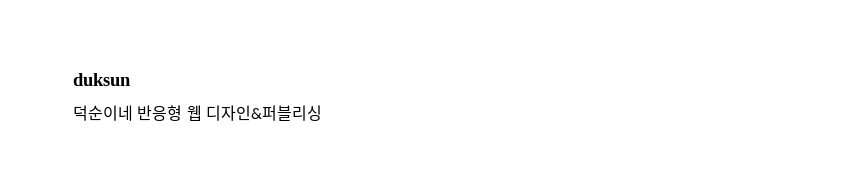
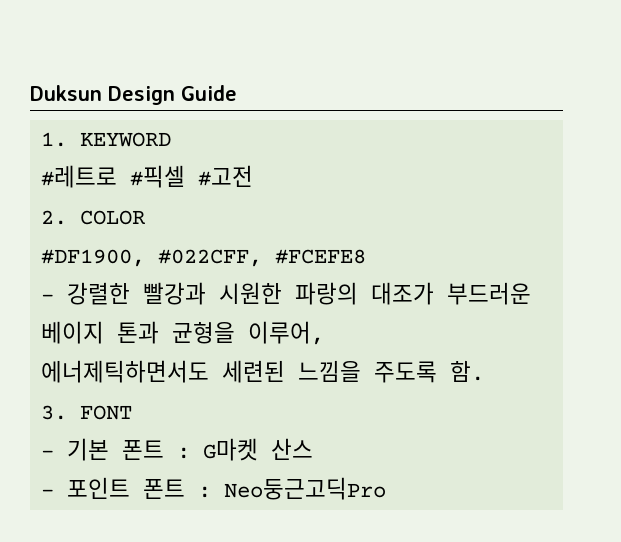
[73,73,131,86] [73,105,322,121] duksun // 덕순이네 반응형 웹 디자인&퍼블리싱 -> [30,85,237,105] [41,132,172,147] [41,165,254,188] [41,210,147,225] [41,249,367,267] [41,282,532,305] [41,321,325,345] [41,360,485,383] [41,405,133,420] [41,438,314,461] [41,477,387,500] Duksun Design Guide // 1. KEYWORD // #레트로 #픽셀 #고전 // 2. COLOR // #DF1900, #022CFF, #FCEFE8 // - 강렬한 빨강과 시원한 파랑의 대조가 부드러운 베이지 톤과 균형을 이루어, // 에너제틱하면서도 세련된 느낌을 주도록 함. // 3. FONT // - 기본 폰트 : G마켓 산스 // - 포인트 폰트 : Neo둥근고딕Pro

